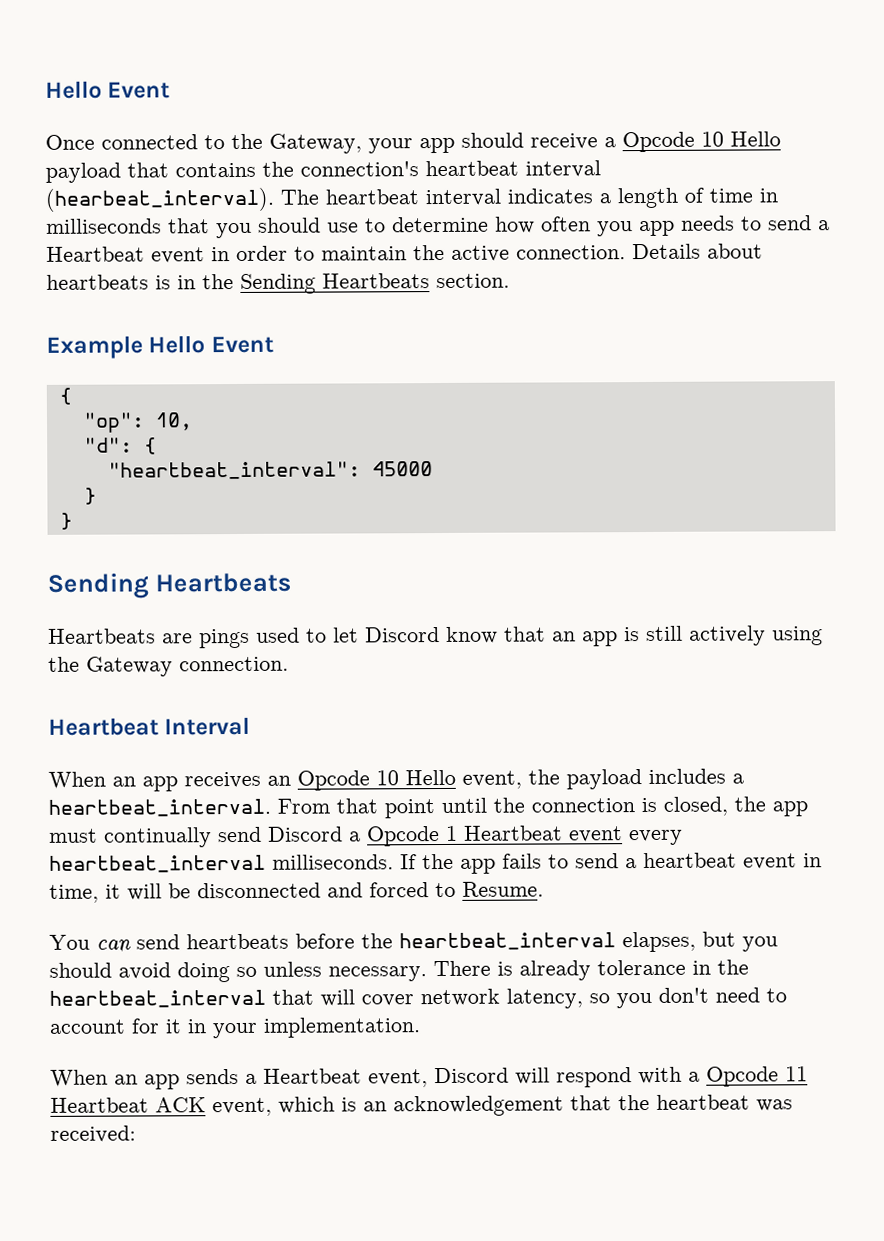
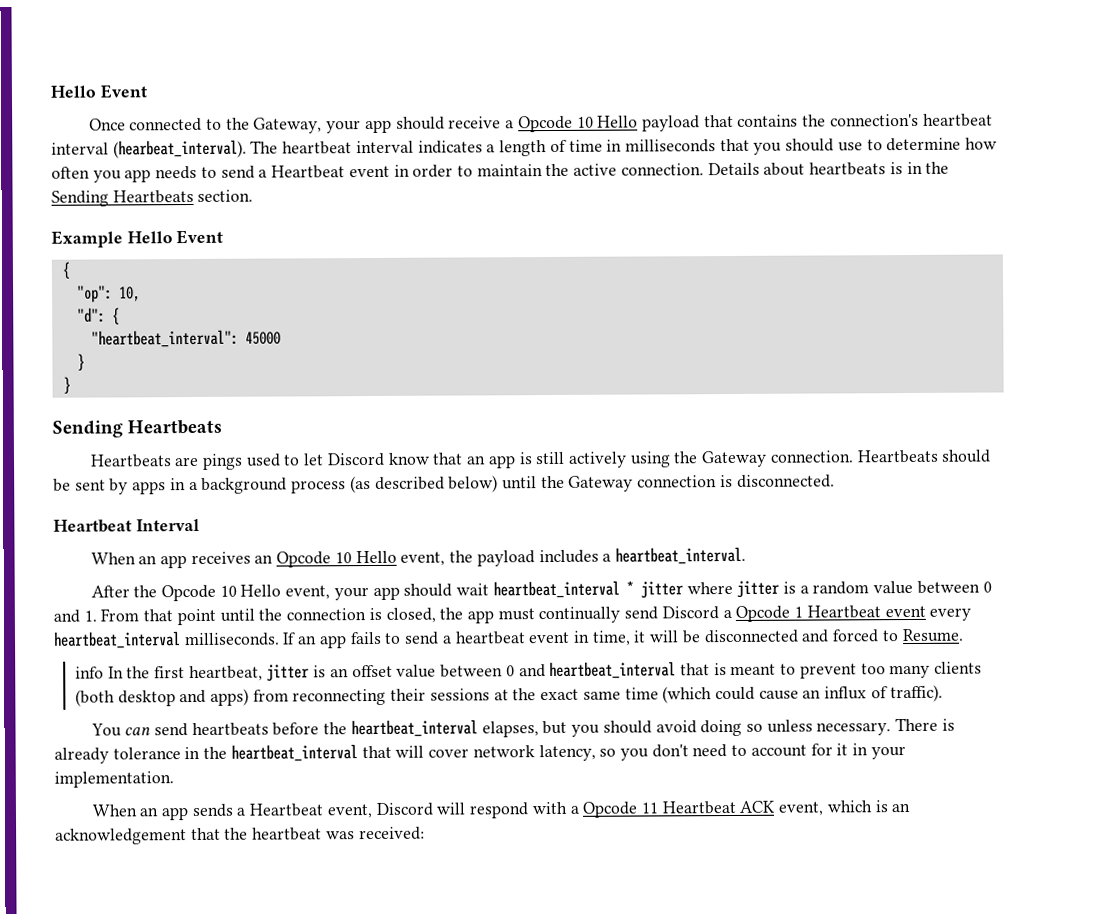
(289, 664) none -> [856,449,992,464] [53,474,835,495] Heartbeats should be sent by apps in a background process (as described below) until the Gateway connection is disconnected.
(271, 807) none -> [90,580,992,602] [53,609,97,623] // After the Opcode 10 Hello event, your app should wait heartbeat_interval * jitter where jitter is a random value between 0 and 1.
[422,853,454,870] the -> [297,635,318,645] an
(544, 889) none -> [74,661,983,682] [74,684,943,707] // info In the first heartbeat, jitter is an offset value between 0 and heartbeat_interval that is meant to prevent too many clients (both desktop and apps) from reconnecting their sessions at the exact same time (which could cause an influx of traffic).

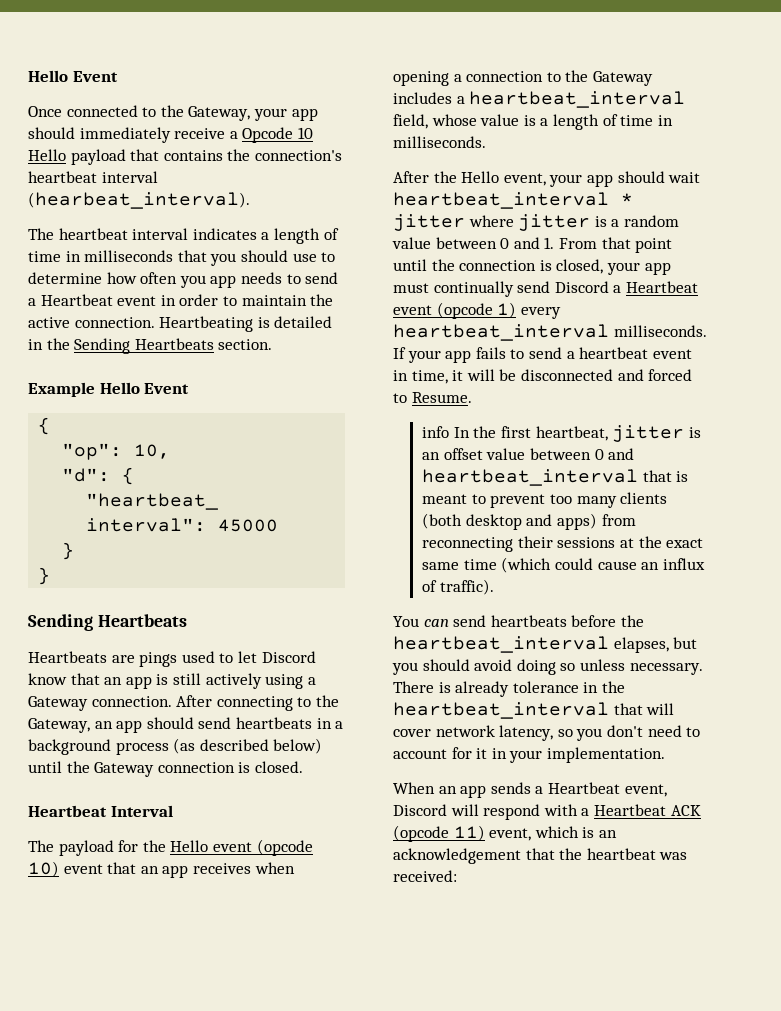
(445, 123) none -> [79,127,171,143] immediately
(247, 149) none -> (250, 200) //
[707,162,903,176] Details about heartbeats is -> [159,316,333,332] Heartbeating is detailed
[673,451,699,464] the -> [307,677,316,685] a
[856,449,992,464] [53,478,167,495] Heartbeats should be sent by apps -> [176,695,339,711] [28,717,312,733] After connecting to the Gateway, an app should send heartbeats
[736,474,835,488] disconnected. -> [254,761,303,773] closed.
[90,546,746,569] When an app receives an Opcode 10 Hello event, the payload includes a heartbeat_interval. -> [28,839,313,856] [28,861,295,878] [393,70,653,86] [393,91,686,108] [393,114,673,130] [393,136,486,148] The payload for the Hello event (opcode 10) event that an app receives when opening a connection to the Gateway includes a heartbeat_interval field, whose value is a length of time in milliseconds.
[161,584,237,602] Opcode 10 -> (457, 177) none
[439,607,464,620] the -> [606,262,640,275] your
[735,605,926,622] Opcode 1 Heartbeat event -> [625,281,698,293] [393,302,517,319] Heartbeat event (opcode 1)
[297,635,318,645] an -> [407,350,441,363] your
[582,800,776,818] Opcode 11 Heartbeat ACK -> [593,804,701,816] [393,825,485,842] Heartbeat ACK (opcode 11)

